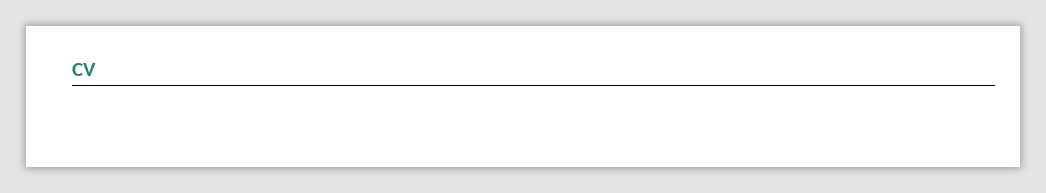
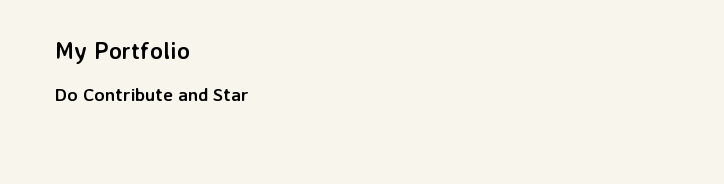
[72,63,96,76] CV -> [55,42,190,64] [55,88,249,101] My Portfolio // Do Contribute and Star

